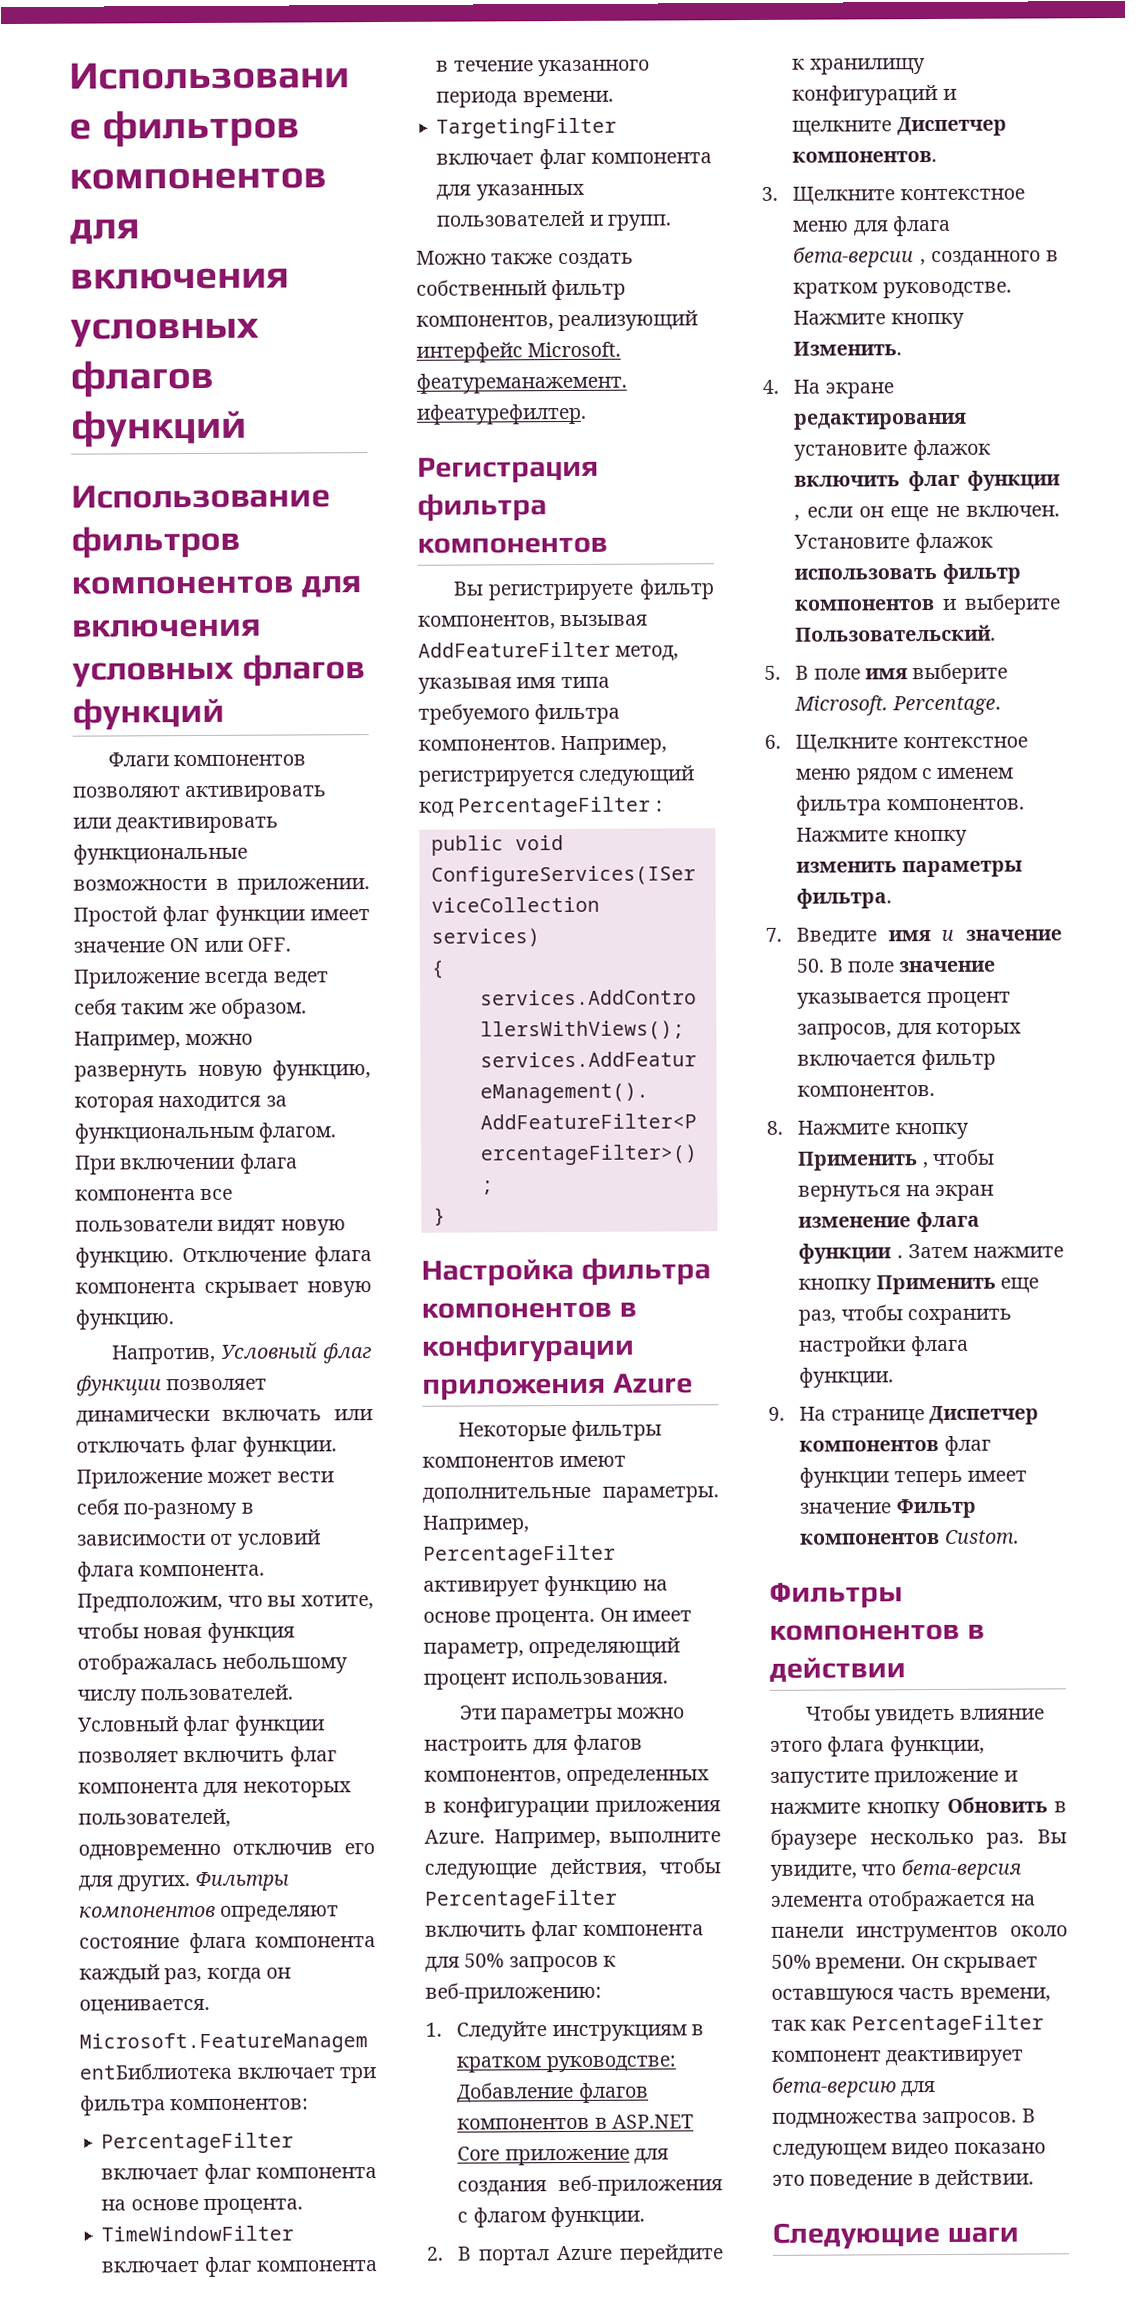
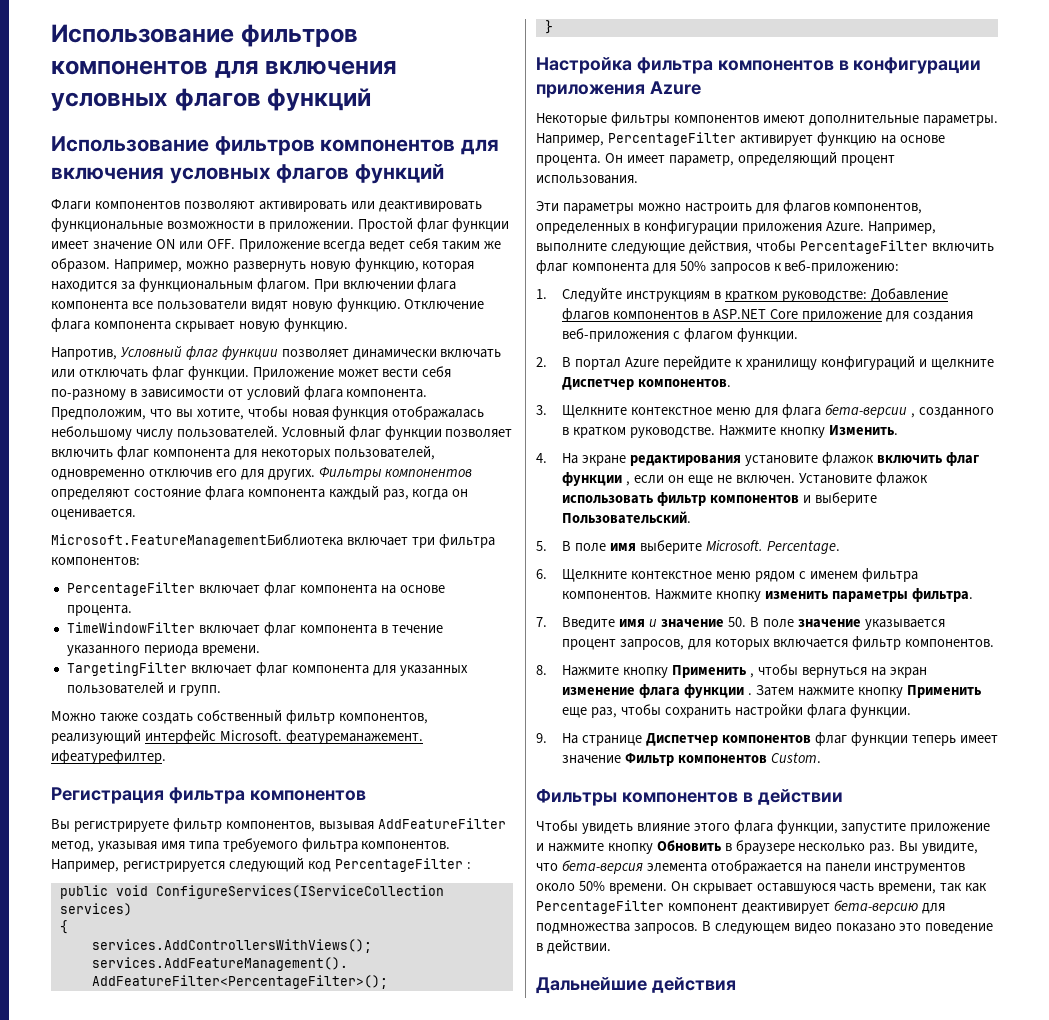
[772,2222,1019,2250] Следующие шаги -> [536,977,736,994] Дальнейшие действия

